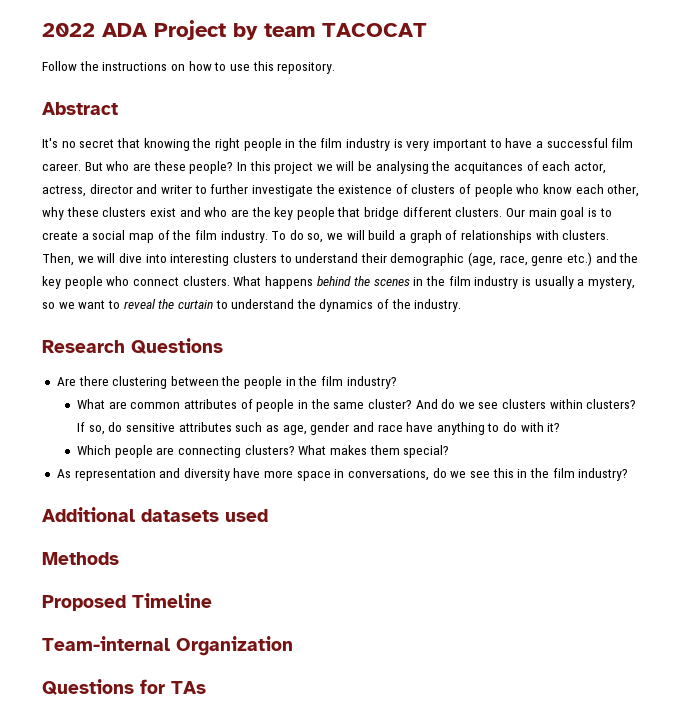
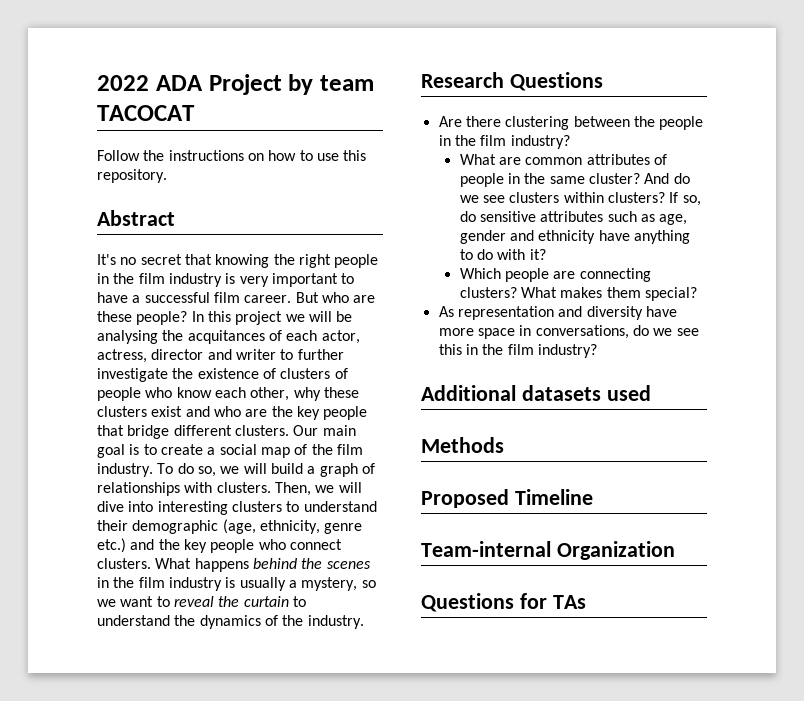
[499,255,528,266] race, -> [259,520,320,534] ethnicity,
[377,424,403,432] race -> [538,230,596,244] ethnicity

